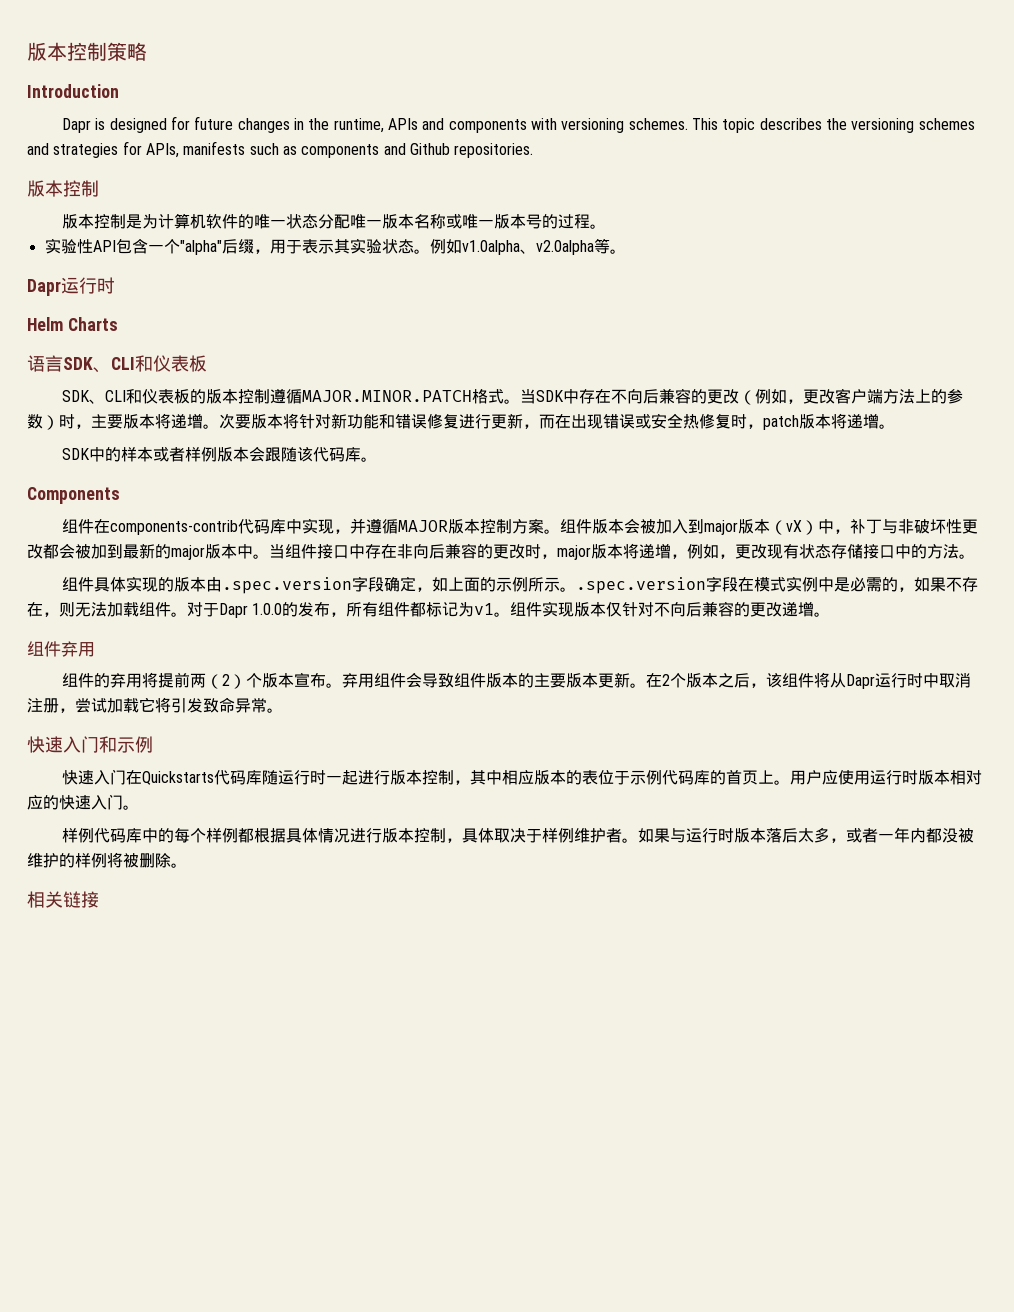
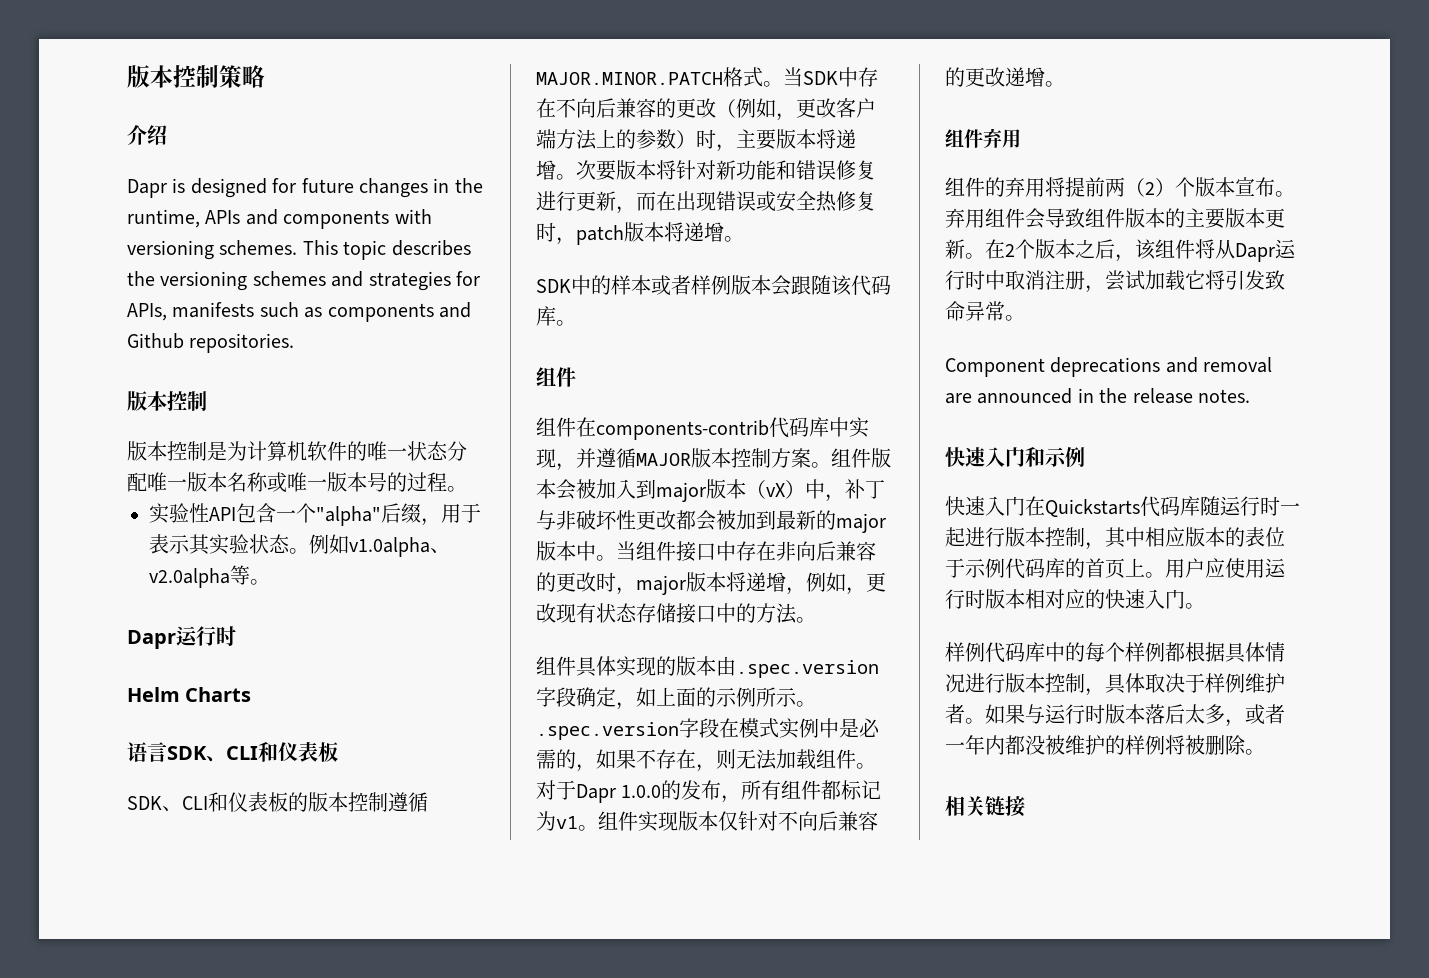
[27,84,119,98] Introduction -> [127,125,167,145] 介绍
[27,487,120,504] Components -> [536,367,576,387] 组件
(283, 710) none -> [945,357,1273,377] [945,388,1250,404] // Component deprecations and removal are announced in the release notes.

